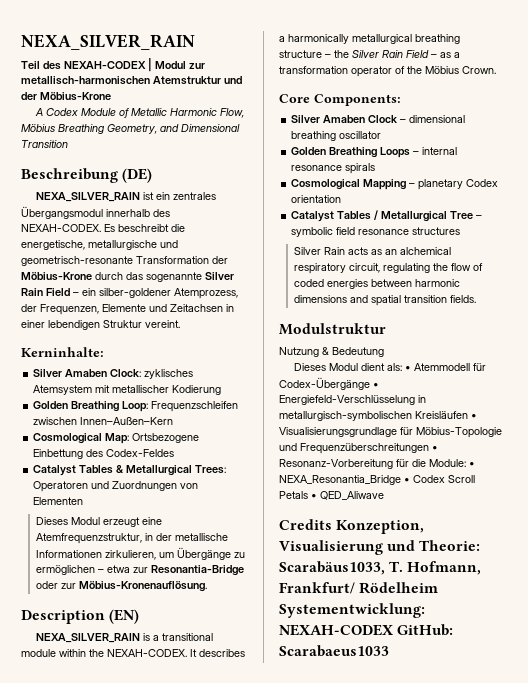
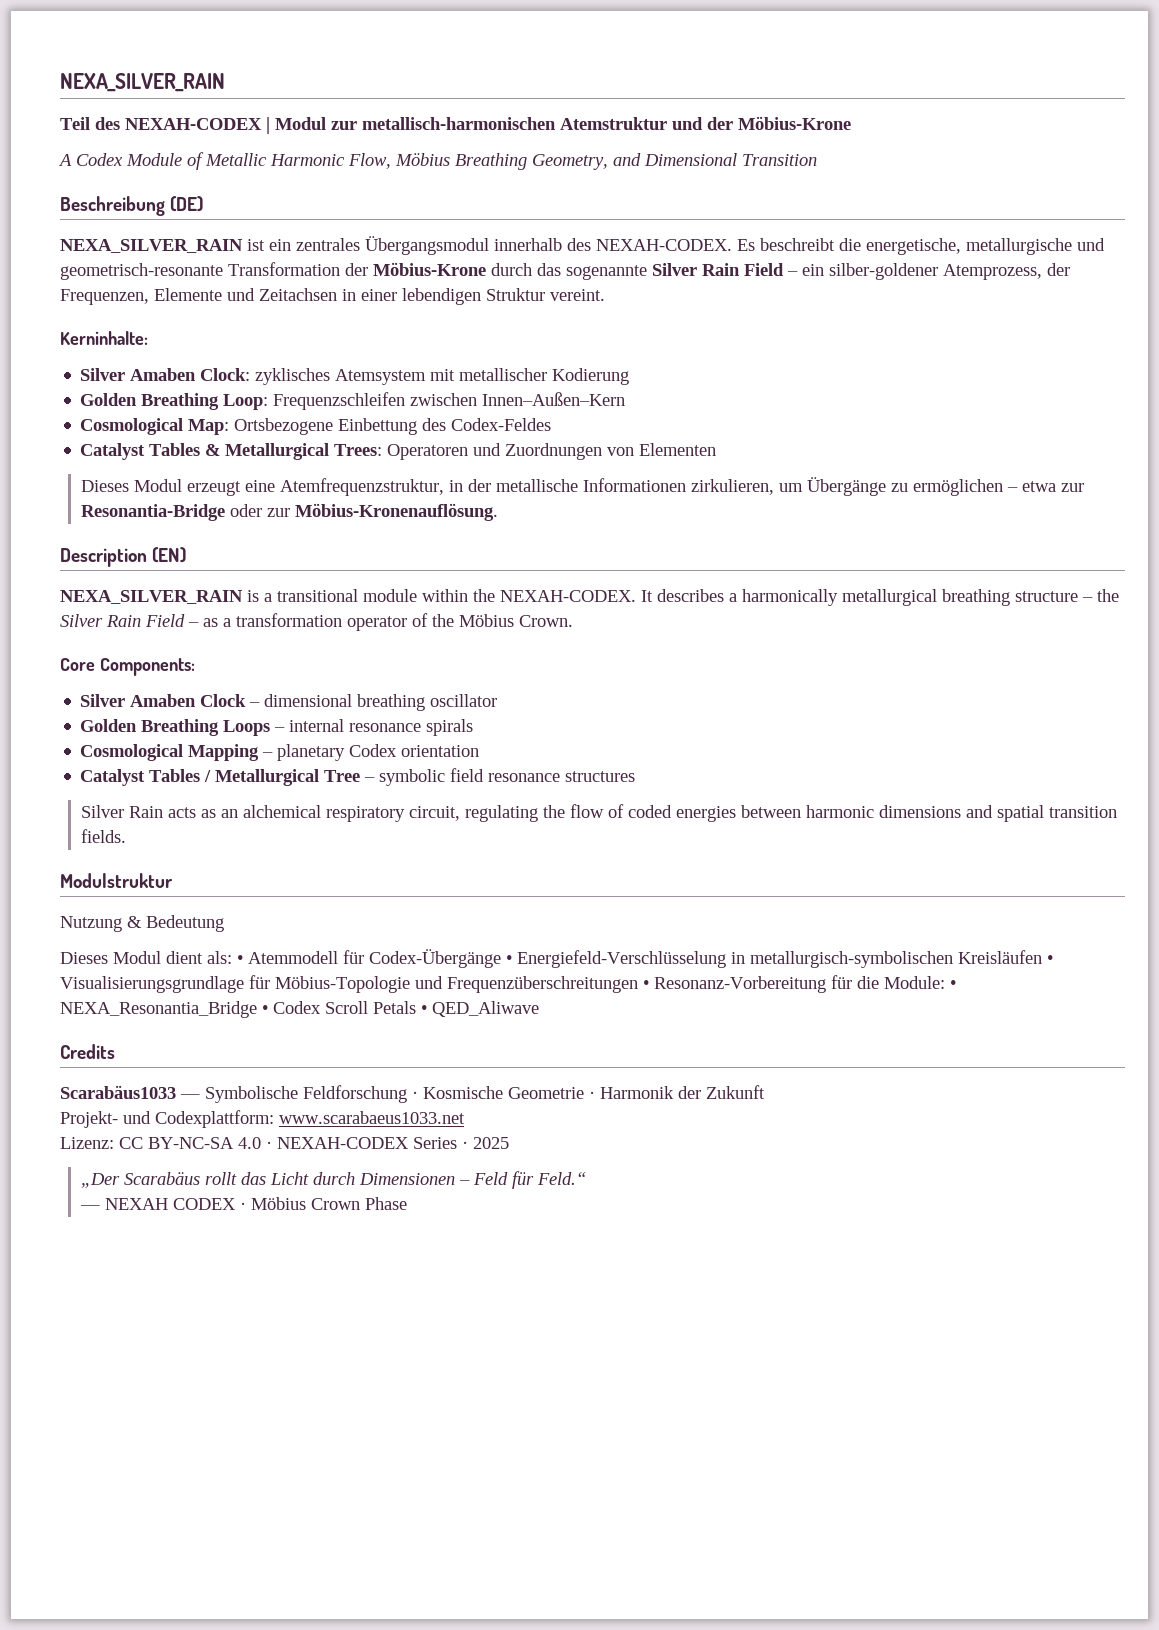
[336,520,425,534] [279,540,481,555] [279,561,482,575] [279,582,439,594] [279,603,425,618] [279,624,454,636] [279,645,389,657] Konzeption, Visualisierung und Theorie: Scarabäus1033, T. Hofmann, Frankfurt/ Rödelheim Systementwicklung: NEXAH-CODEX GitHub: Scarabaeus1033 -> [60,1085,765,1103] [60,1110,465,1128] [60,1137,509,1149] [81,1171,587,1189] [80,1197,408,1210] // Scarabäus1033 — Symbolische Feldforschung · Kosmische Geometrie · Harmonik der Zukunft // Projekt- und Codexplattform: www.scarabaeus1033.net // Lizenz: CC BY-NC-SA 4.0 · NEXAH-CODEX Series · 2025 // „Der Scarabäus rollt das Licht durch Dimensionen – Feld für Feld.“ // — NEXAH CODEX · Möbius Crown Phase

